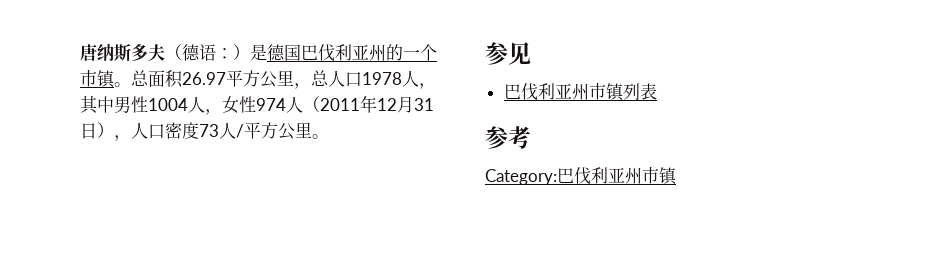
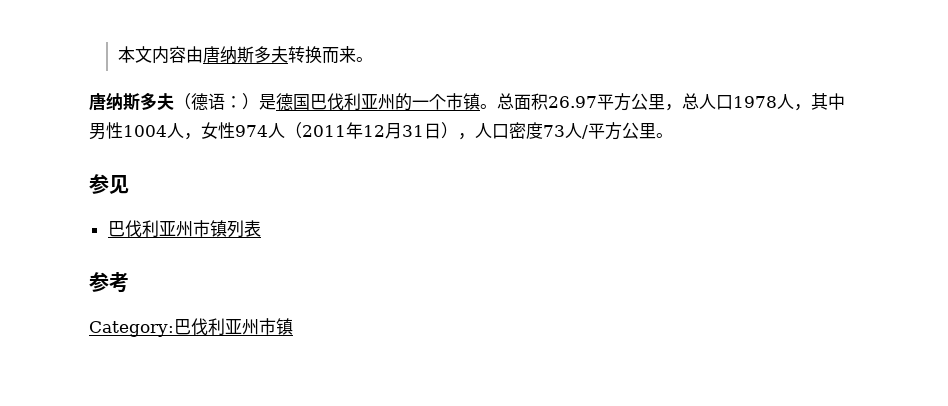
(80, 52) none -> [117,46,373,64] 本文内容由唐纳斯多夫转换而来。 //

